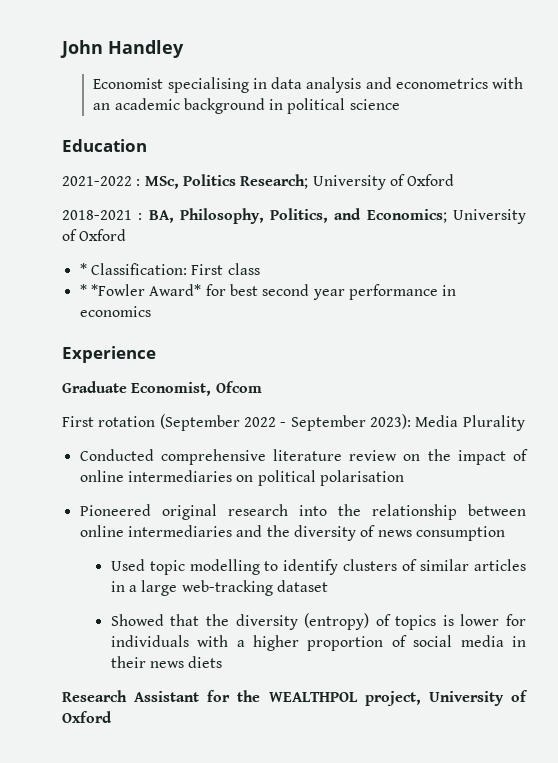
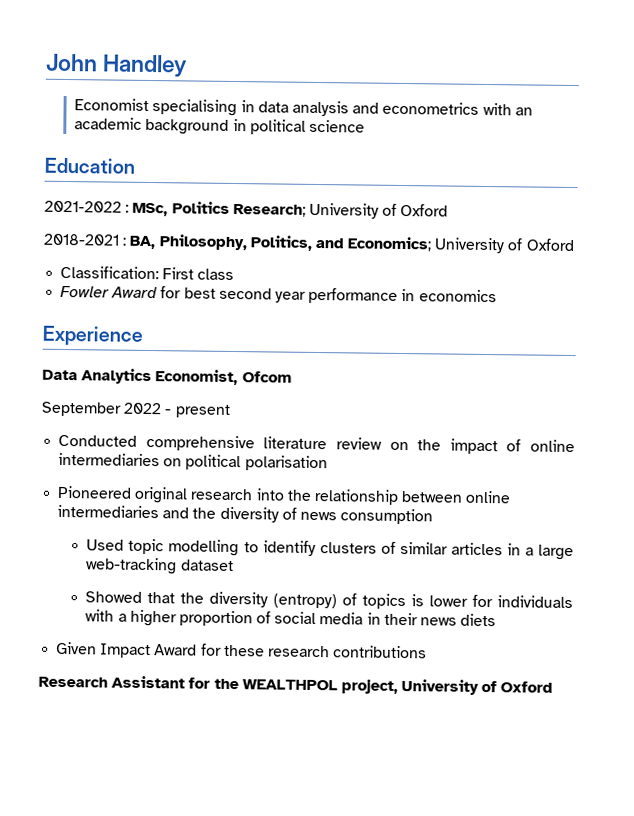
[79,263,87,275] * -> (575, 245) none
[79,284,202,296] * *Fowler Award* -> [60,285,159,299] Fowler Award
[62,381,127,393] Graduate -> [42,368,153,385] Data Analytics
[62,414,525,431] First rotation (September 2022 - September 2023): Media Plurality -> [41,401,231,418] September 2022 - present
(223, 662) none -> [56,641,428,659] // Given Impact Award for these research contributions

